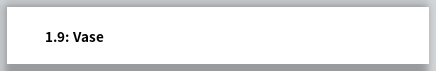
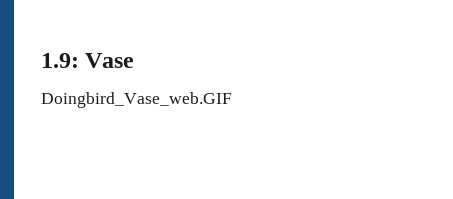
(104, 37) none -> [41,92,232,108] // Doingbird_Vase_web.GIF

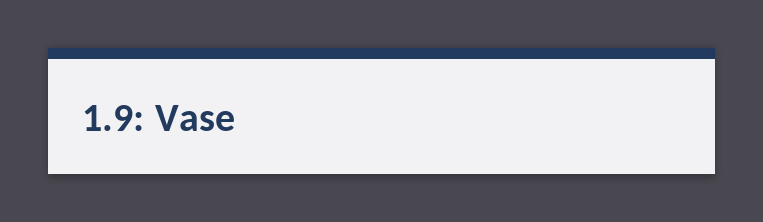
[41,92,232,108] // Doingbird_Vase_web.GIF -> (235, 118) none

